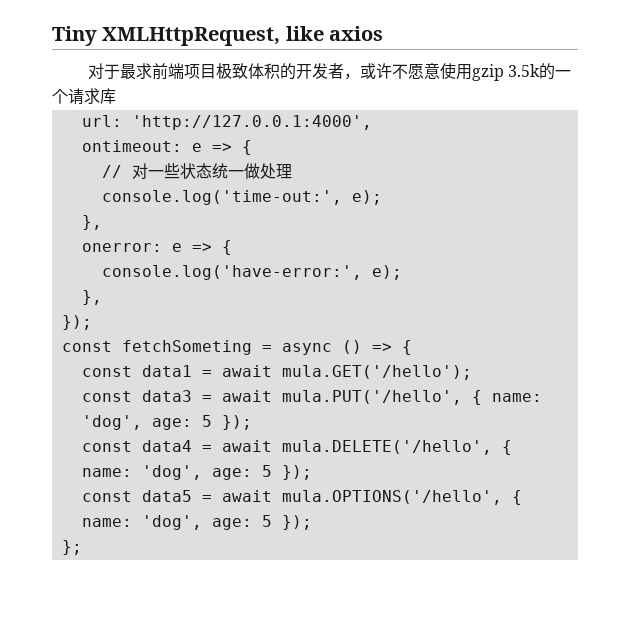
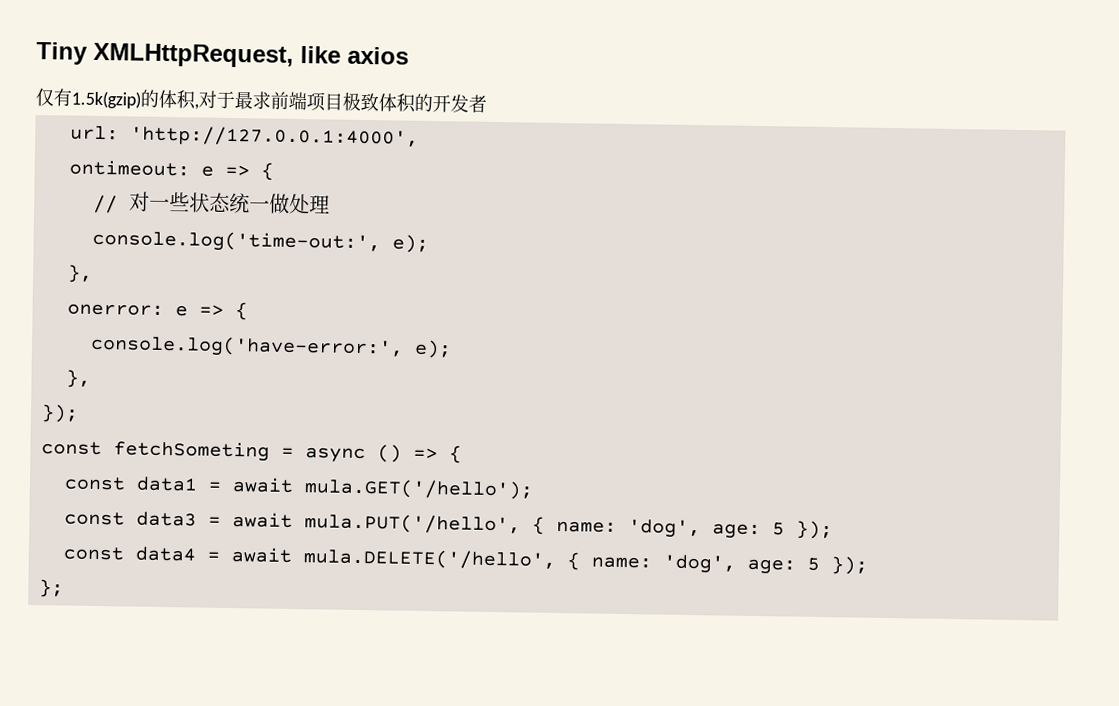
(384, 33) none -> [35,88,199,110] 仅有1.5k(gzip)的体积,
[343,63,571,81] [52,88,116,105] ，或许不愿意使用gzip 3.5k的一个请求库 -> (487, 103) none
[81,490,522,505] [81,515,312,530] // const data5 = await mula.OPTIONS('/hello', { name: 'dog', age: 5 }); -> (868, 565) none

